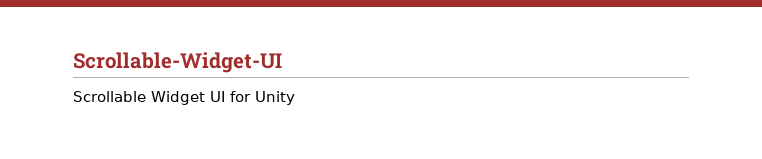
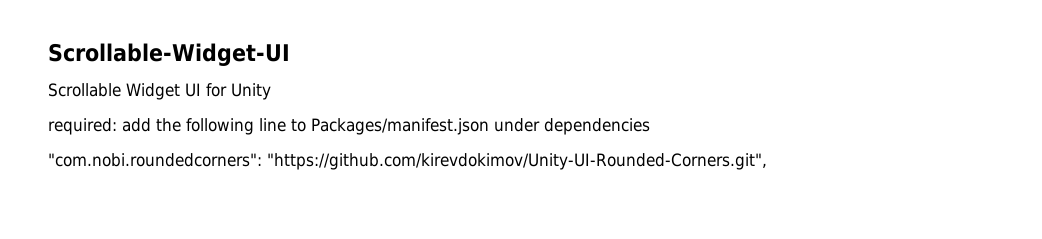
(295, 98) none -> [48,118,650,135] [48,153,767,170] // required: add the following line to Packages/manifest.json under dependencies // "com.nobi.roundedcorners": "https://github.com/kirevdokimov/Unity-UI-Rounded-Corners.git",

